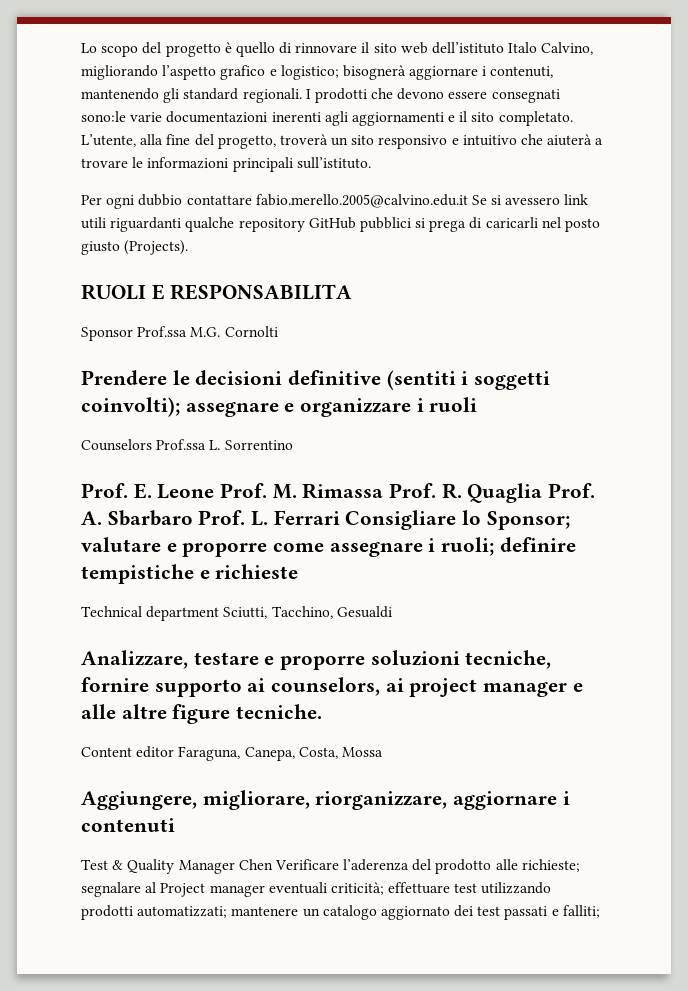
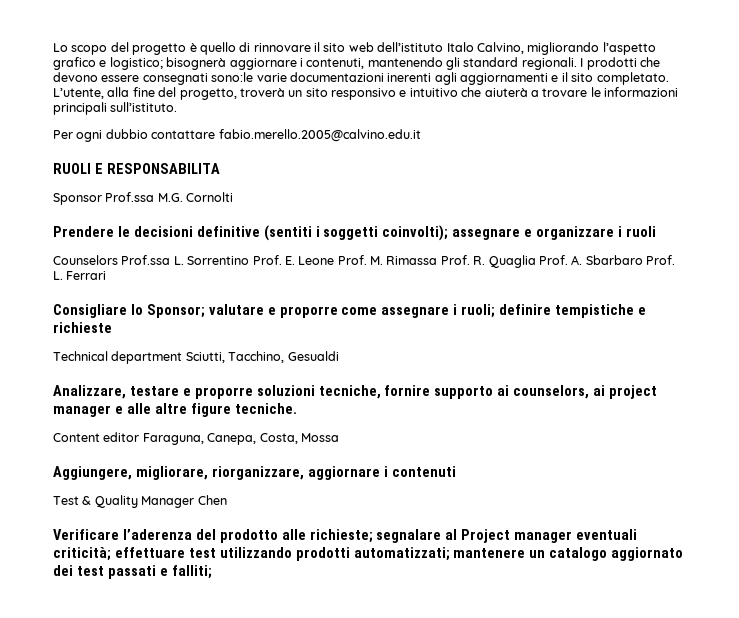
[471,194,589,205] [81,217,601,232] [81,240,189,255] Se si avessero link utili riguardanti qualche repository GitHub pubblici si prega di caricarli nel posto giusto (Projects). -> (421, 135) none
(293, 445) // -> (250, 260) none
(340, 517) none -> (107, 275) //
(273, 864) none -> (227, 500) //

